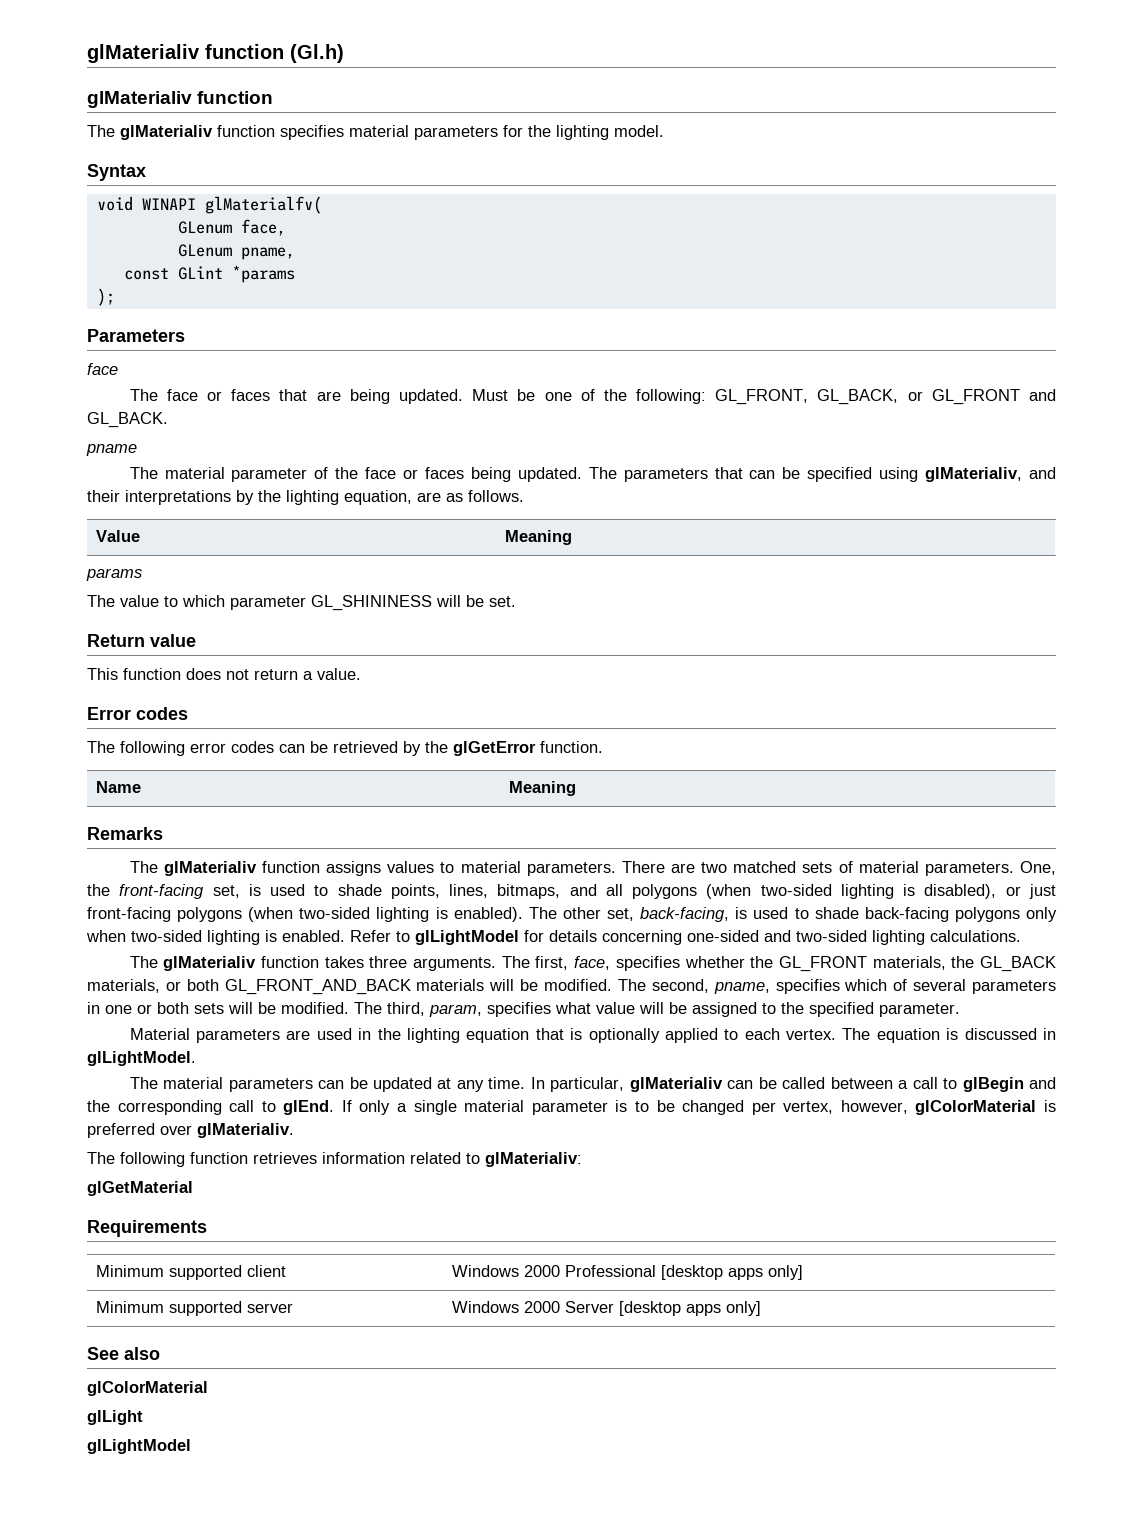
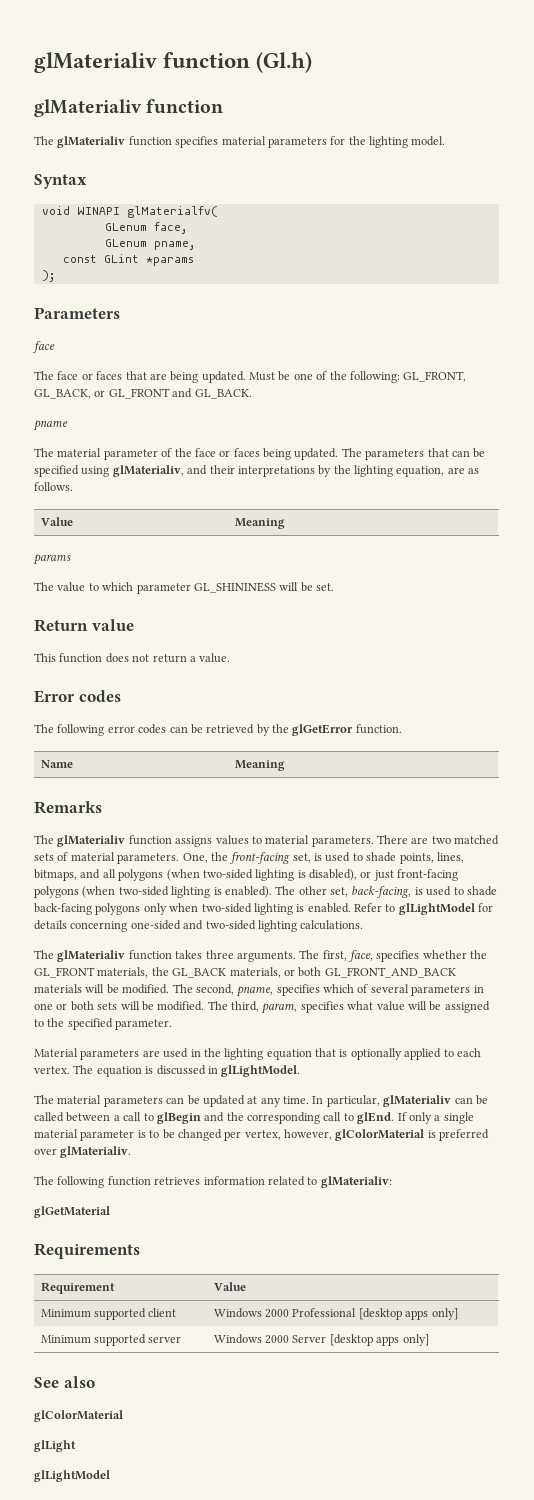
(207, 1228) none -> [40,1282,115,1294] [213,1282,246,1291] // Requirement | Value

